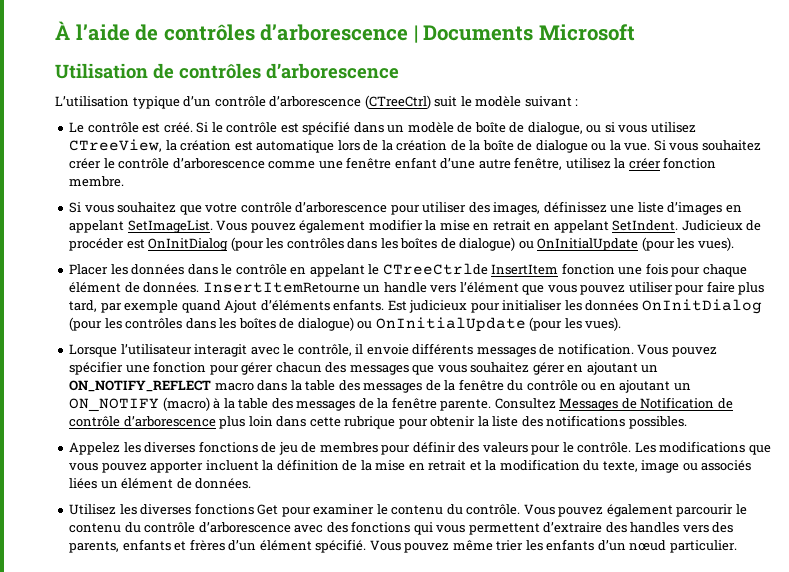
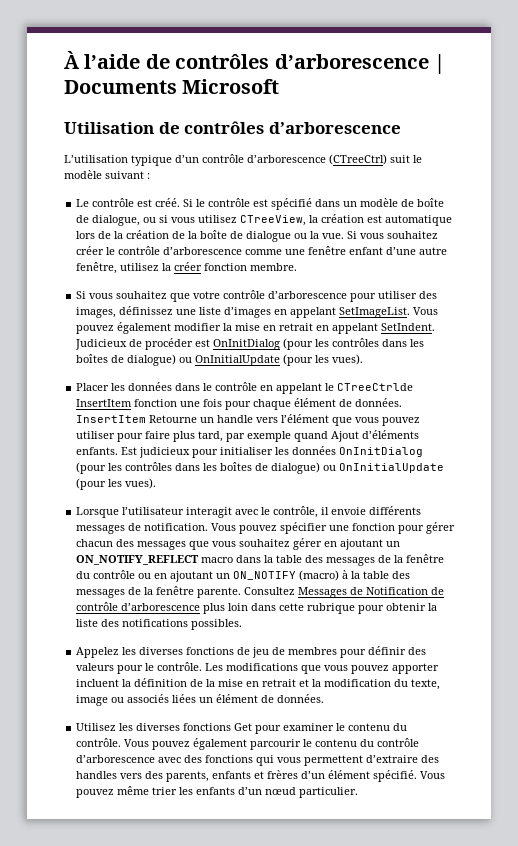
[202,282,360,293] InsertItemRetourne -> [76,415,198,423] InsertItem Retourne

